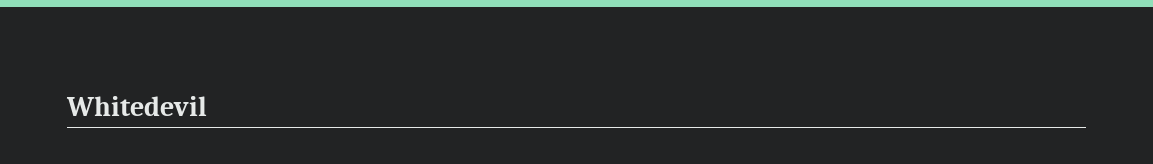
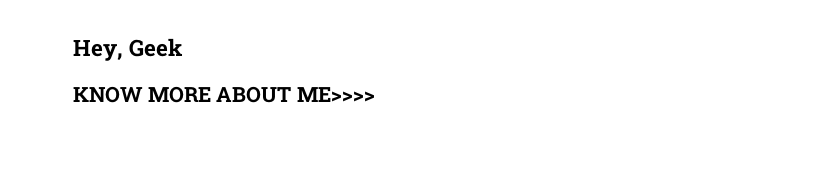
[66,96,207,116] Whitedevil -> [73,38,184,61] [73,86,376,103] Hey, Geek // KNOW MORE ABOUT ME>>>>

